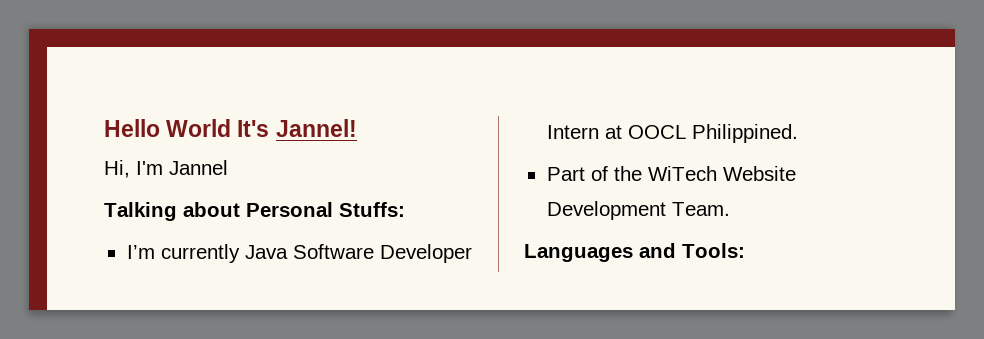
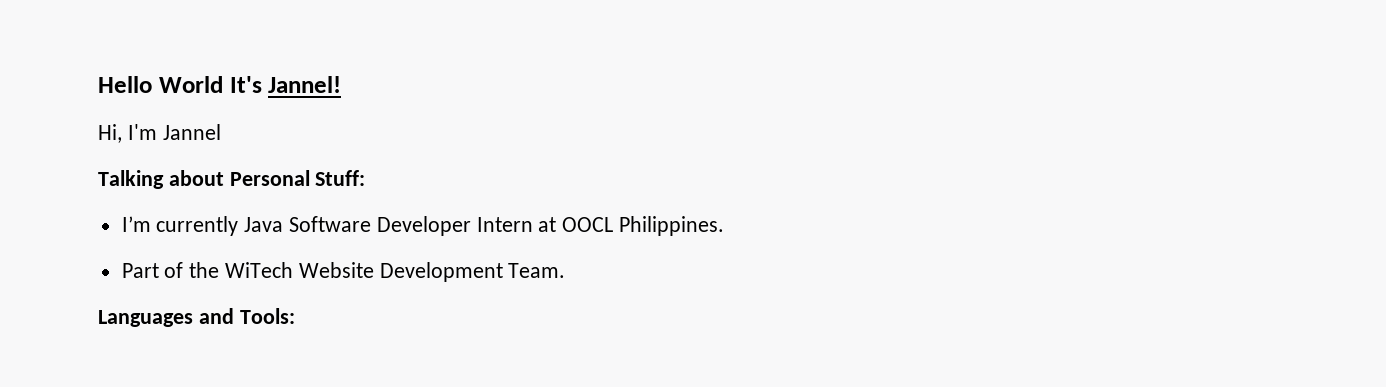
[339,202,405,217] Stuffs: -> [315,170,366,186] Stuff:
[691,124,798,143] Philippined. -> [619,216,725,236] Philippines.

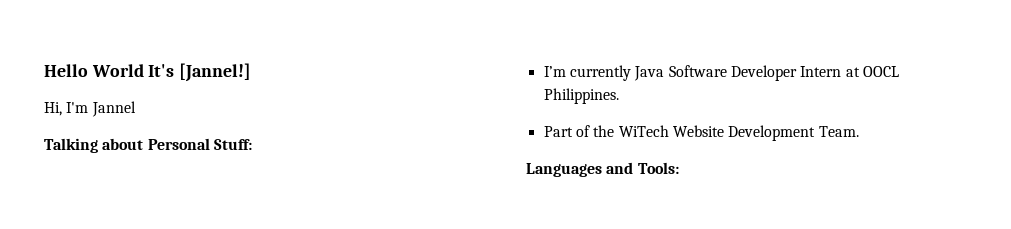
[268,76,342,93] Jannel! -> [179,63,252,82] [Jannel!]

